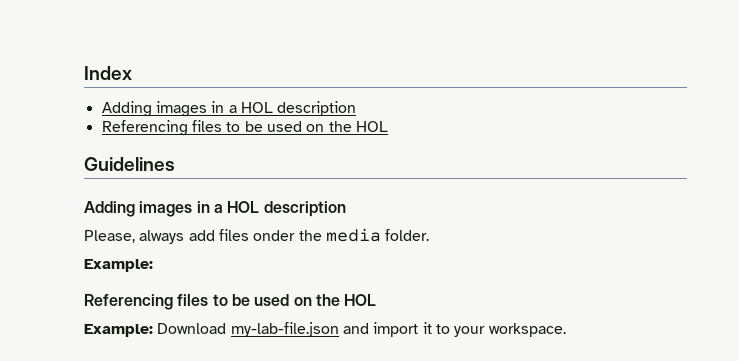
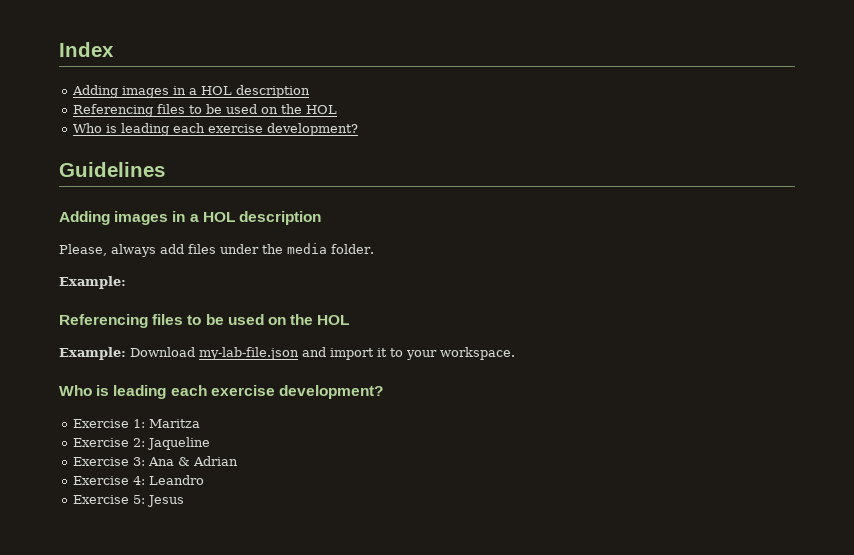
(388, 126) none -> [72,123,358,136] // Who is leading each exercise development?
[253,230,296,241] onder -> [220,244,259,254] under
(566, 330) none -> [59,385,383,399] [72,419,200,428] [72,437,210,450] [72,456,238,466] [72,475,204,485] [72,495,184,507] // Who is leading each exercise development? // Exercise 1: Maritza // Exercise 2: Jaqueline // Exercise 3: Ana & Adrian // Exercise 4: Leandro // Exercise 5: Jesus

